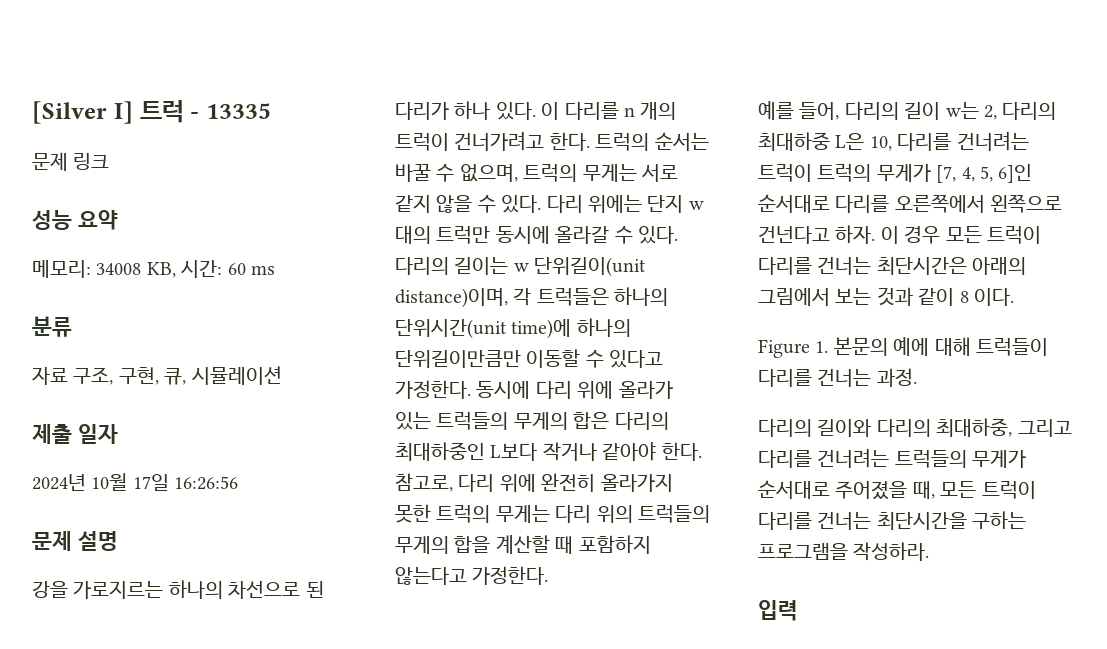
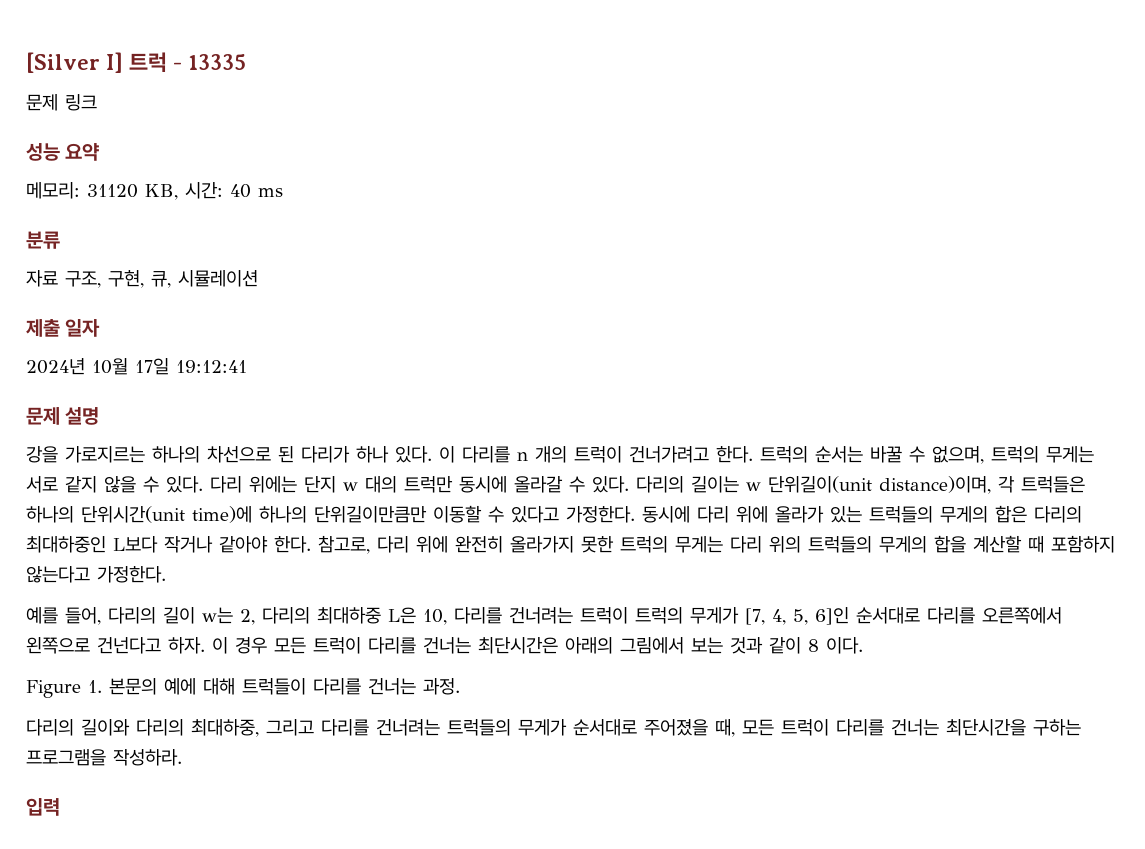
[96,263,142,275] 34008 -> [87,184,138,198] 31120
[227,263,246,275] 60 -> [230,184,251,198] 40
[174,476,239,490] 16:26:56 -> [176,360,247,373] 19:12:41

